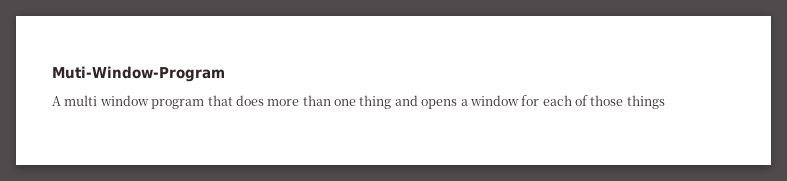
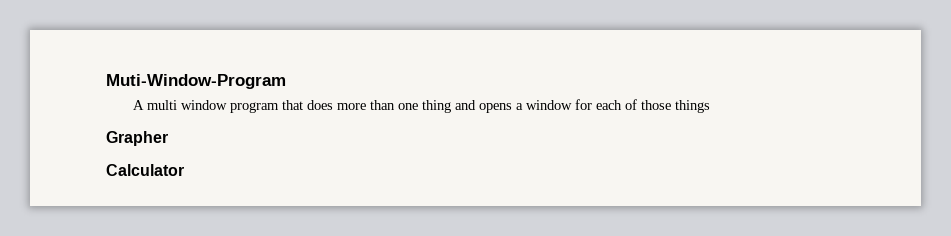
(665, 102) none -> [106,131,168,146] [106,164,184,176] // Grapher // Calculator

